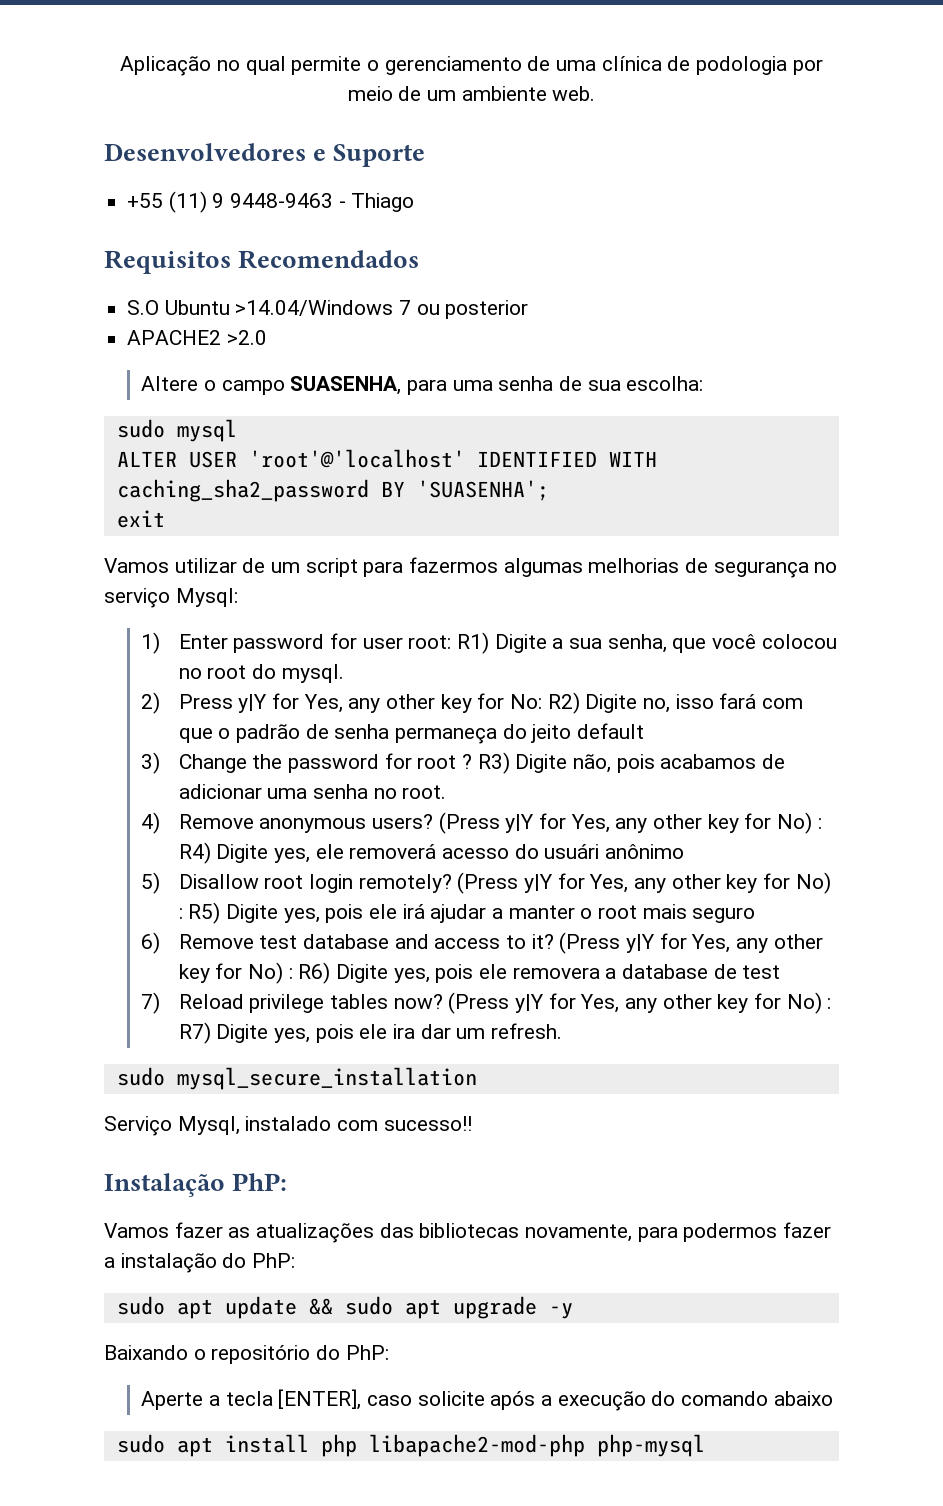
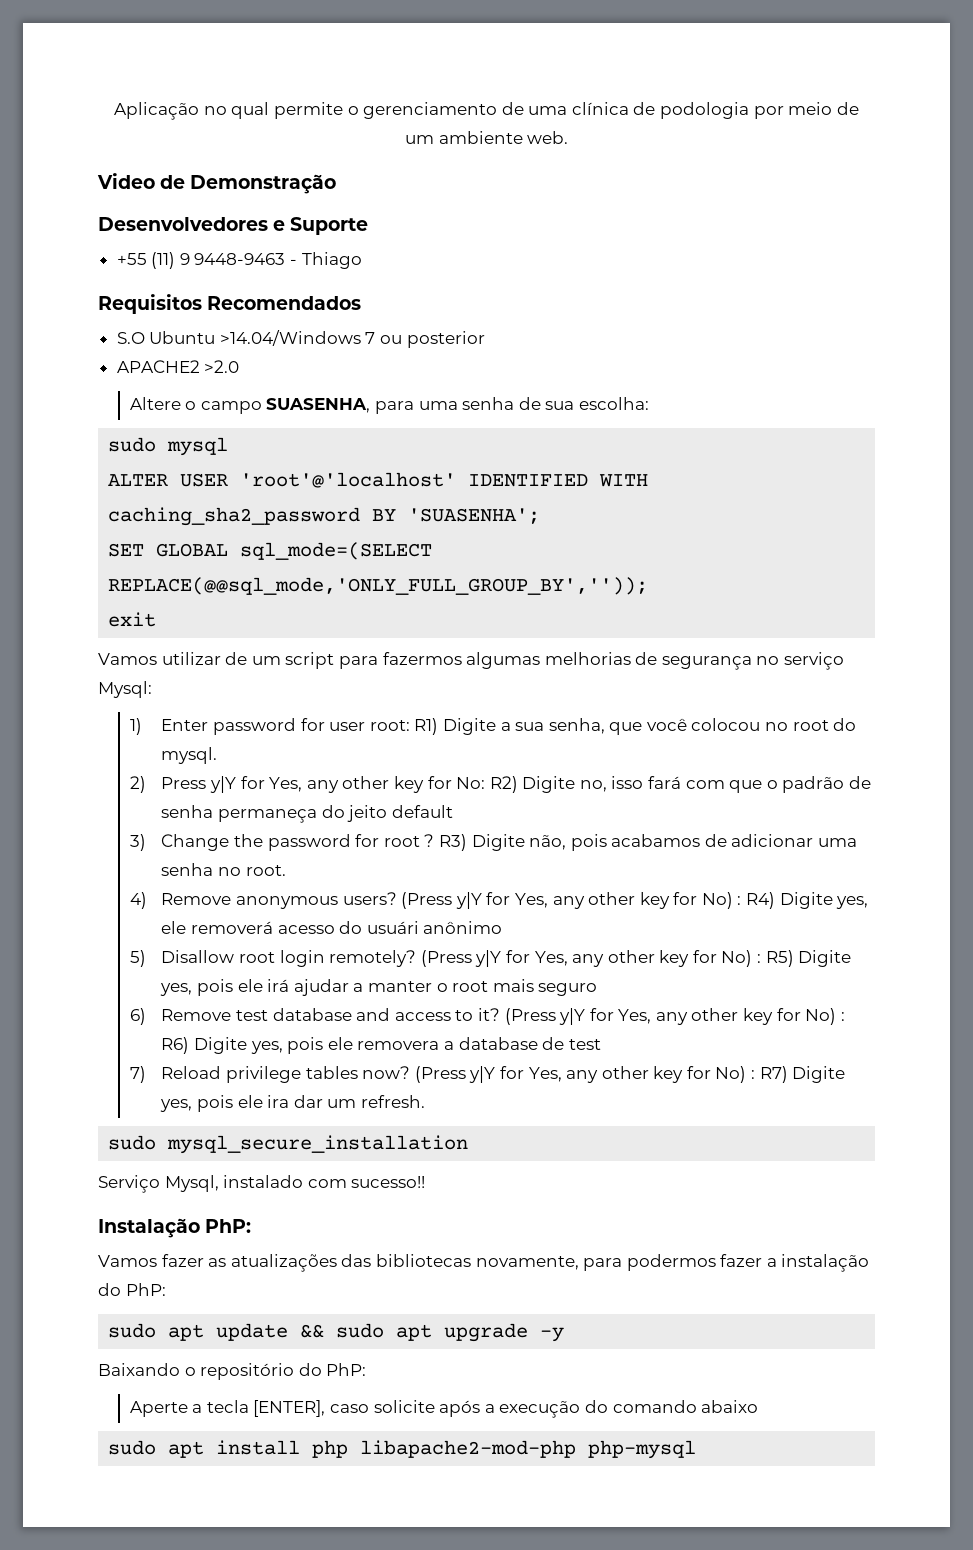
(596, 93) none -> [97,173,337,194] // Video de Demonstração
(549, 490) none -> [108,542,433,560] [108,577,649,595] // SET GLOBAL sql_mode=(SELECT REPLACE(@@sql_mode,'ONLY_FULL_GROUP_BY',''));

